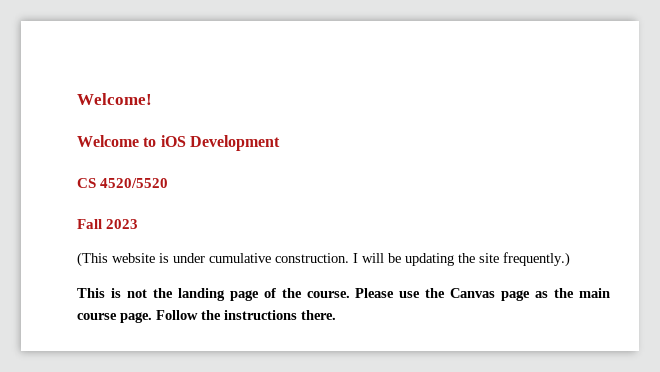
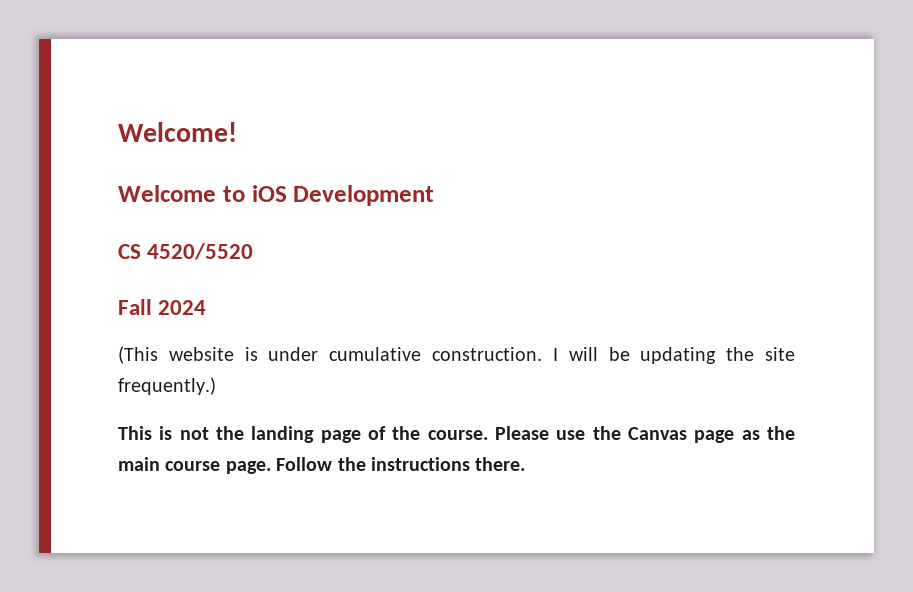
[106,219,139,229] 2023 -> [158,300,207,315] 2024

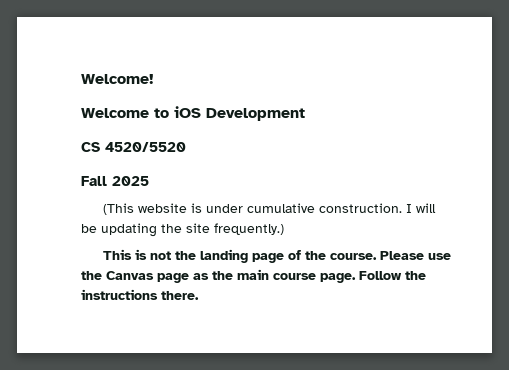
[158,300,207,315] 2024 -> [112,176,149,186] 2025

